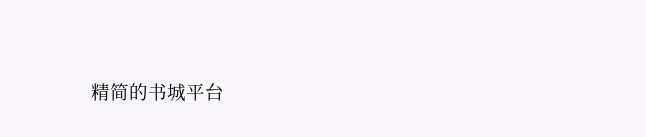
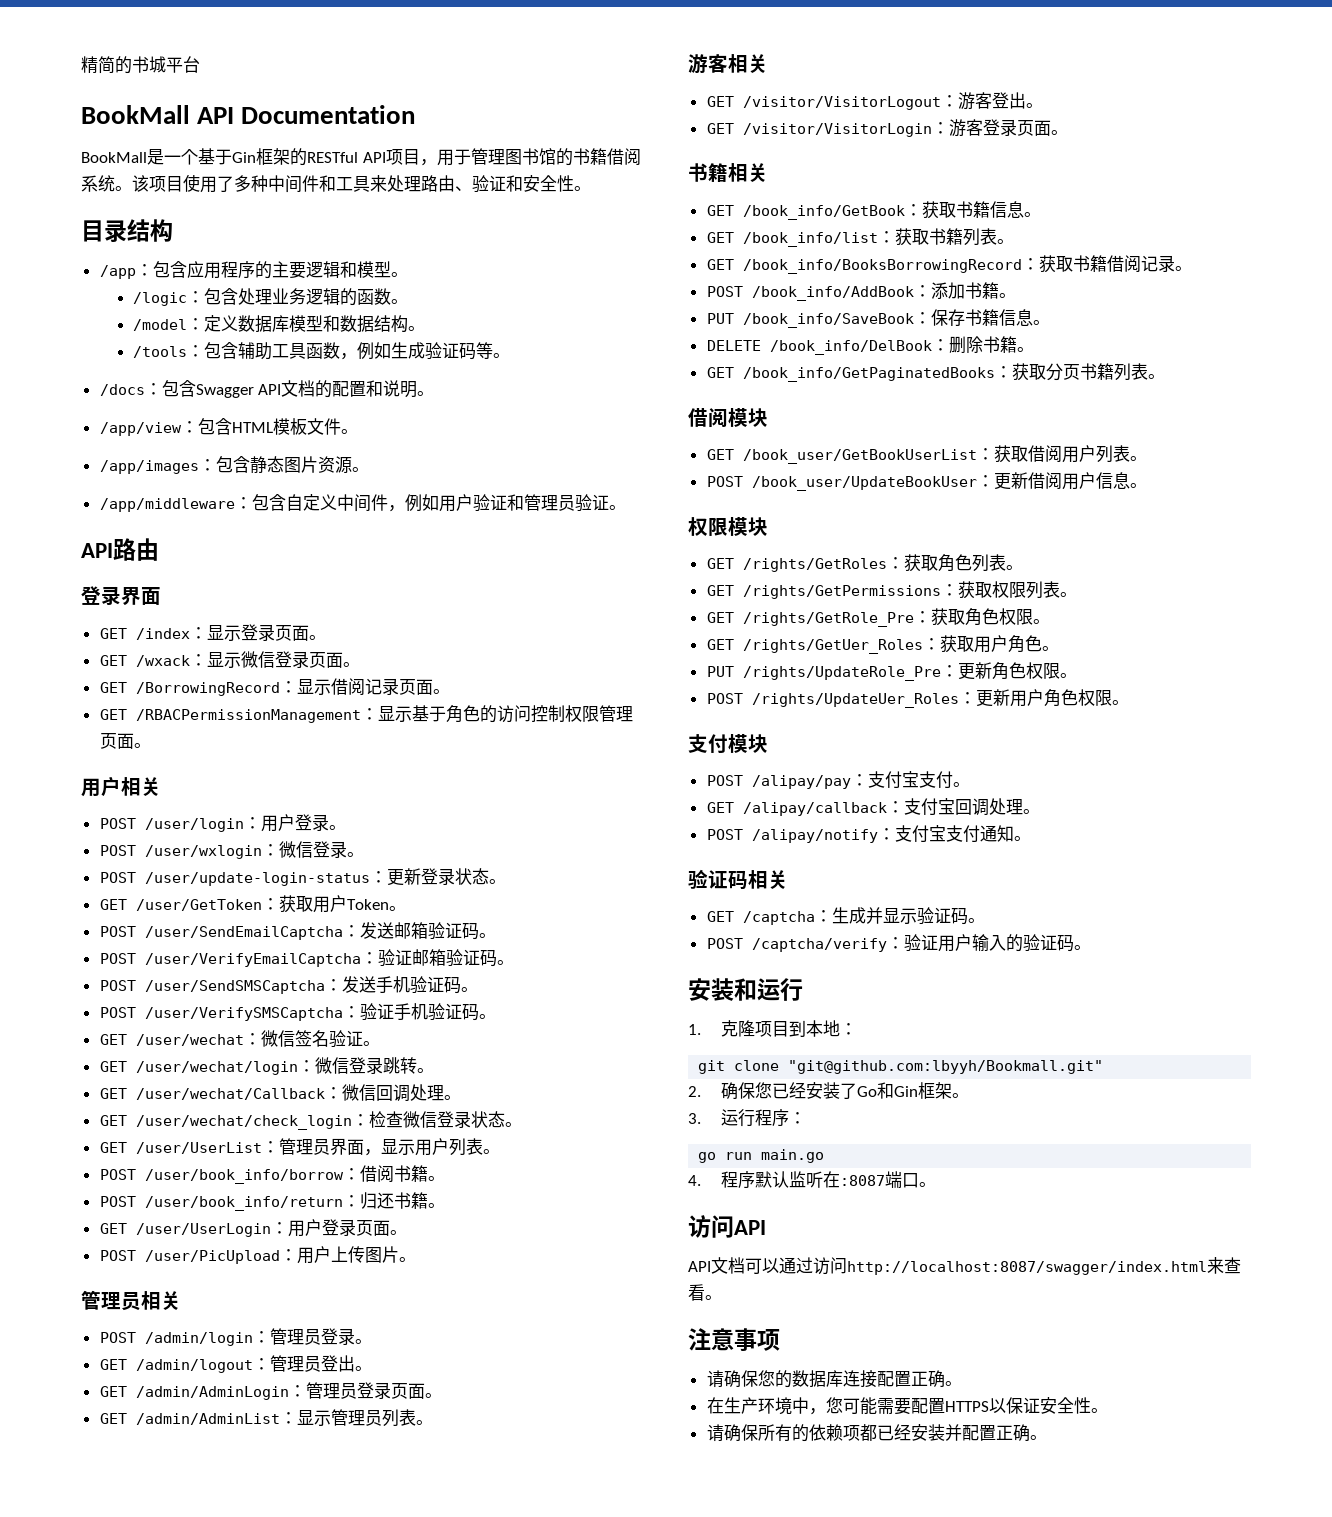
(224, 92) none -> [81,105,416,124] [81,148,641,166] [81,174,591,193] [81,219,173,243] [99,261,408,279] [132,288,408,306] [132,315,425,333] [132,342,510,360] [99,380,435,398] [99,418,358,436] [99,456,369,474] [99,494,626,512] [81,538,159,561] [81,586,161,606] [99,624,326,641] [99,651,360,668] [99,678,450,696] [99,705,633,723] [99,733,151,749] [81,776,161,797] [99,814,346,832] [99,841,364,859] [99,868,506,886] [99,895,406,913] [99,922,496,940] [99,949,514,967] [99,976,478,994] [99,1003,496,1021] [99,1030,380,1048] [99,1057,434,1075] [99,1084,461,1102] [99,1111,522,1130] [99,1138,500,1156] [99,1165,445,1184] [99,1192,445,1211] [99,1219,407,1237] [99,1246,416,1264] [81,1290,181,1311] [99,1328,372,1346] [99,1355,372,1373] [99,1382,442,1400] [99,1409,433,1427] [688,54,768,74] [706,92,1043,110] [706,119,1068,137] [688,163,768,182] [706,201,1041,220] [706,228,1014,247] [706,255,1192,274] [706,282,1016,301] [706,309,1050,328] [706,336,1034,355] [706,363,1165,382] [688,407,768,428] [706,445,1147,464] [706,472,1147,491] [688,516,768,536] [706,554,1023,572] [706,581,1077,599] [706,608,1050,627] [706,635,1059,654] [706,662,1077,681] [706,689,1129,708] [688,733,768,754] [706,771,970,789] [706,798,1040,816] [706,825,1031,843] [688,869,788,890] [706,907,985,925] [706,934,1091,952] [688,978,803,1001] [688,1020,858,1037] [698,1060,1104,1074] [688,1082,970,1100] [688,1109,807,1127] [698,1149,825,1163] [688,1171,937,1189] [688,1215,766,1238] [688,1257,1241,1275] [688,1284,722,1301] [688,1328,780,1351] [706,1370,962,1388] [706,1397,1108,1415] [706,1424,1047,1442] // BookMall API Documentation // BookMall是一个基于Gin框架的RESTful API项目，用于管理图书馆的书籍借阅系统。该项目使用了多种中间件和工具来处理路由、验证和安全性。 // 目录结构 // /app：包含应用程序的主要逻辑和模型。 // /logic：包含处理业务逻辑的函数。 // /model：定义数据库模型和数据结构。 // /tools：包含辅助工具函数，例如生成验证码等。 // /docs：包含Swagger API文档的配置和说明。 // /app/view：包含HTML模板文件。 // /app/images：包含静态图片资源。 // /app/middleware：包含自定义中间件，例如用户验证和管理员验证。 // API路由 // 登录界面 // GET /index：显示登录页面。 // GET /wxack：显示微信登录页面。 // GET /BorrowingRecord：显示借阅记录页面。 // GET /RBACPermissionManagement：显示基于角色的访问控制权限管理页面。 // 用户相关 // POST /user/login：用户登录。 // POST /user/wxlogin：微信登录。 // POST /user/update-login-status：更新登录状态。 // GET /user/GetToken：获取用户Token。 // POST /user/SendEmailCaptcha：发送邮箱验证码。 // POST /user/VerifyEmailCaptcha：验证邮箱验证码。 // POST /user/SendSMSCaptcha：发送手机验证码。 // POST /user/VerifySMSCaptcha：验证手机验证码。 // GET /user/wechat：微信签名验证。 // GET /user/wechat/login：微信登录跳转。 // GET /user/wechat/Callback：微信回调处理。 // GET /user/wechat/check_login：检查微信登录状态。 // GET /user/UserList：管理员界面，显示用户列表。 // POST /user/book_info/borrow：借阅书籍。 // POST /user/book_info/return：归还书籍。 // GET /user/UserLogin：用户登录页面。 // POST /user/PicUpload：用户上传图片。 // 管理员相关 // POST /admin/login：管理员登录。 // GET /admin/logout：管理员登出。 // GET /admin/AdminLogin：管理员登录页面。 // GET /admin/AdminList：显示管理员列表。 // 游客相关 // GET /visitor/VisitorLogout：游客登出。 // GET /visitor/VisitorLogin：游客登录页面。 // 书籍相关 // GET /book_info/GetBook：获取书籍信息。 // GET /book_info/list：获取书籍列表。 // GET /book_info/BooksBorrowingRecord：获取书籍借阅记录。 // POST /book_info/AddBook：添加书籍。 // PUT /book_info/SaveBook：保存书籍信息。 // DELETE /book_info/DelBook：删除书籍。 // GET /book_info/GetPaginatedBooks：获取分页书籍列表。 // 借阅模块 // GET /book_user/GetBookUserList：获取借阅用户列表。 // POST /book_user/UpdateBookUser：更新借阅用户信息。 // 权限模块 // GET /rights/GetRoles：获取角色列表。 // GET /rights/GetPermissions：获取权限列表。 // GET /rights/GetRole_Pre：获取角色权限。 // GET /rights/GetUer_Roles：获取用户角色。 // PUT /rights/UpdateRole_Pre：更新角色权限。 // POST /rights/UpdateUer_Roles：更新用户角色权限。 // 支付模块 // POST /alipay/pay：支付宝支付。 // GET /alipay/callback：支付宝回调处理。 // POST /alipay/notify：支付宝支付通知。 // 验证码相关 // GET /captcha：生成并显示验证码。 // POST /captcha/verify：验证用户输入的验证码。 // 安装和运行 // 1.克隆项目到本地： // git clone "git@github.com:lbyyh/Bookmall.git" // 2.确保您已经安装了Go和Gin框架。 // 3.运行程序： // go run main.go // 4.程序默认监听在:8087端口。 // 访问API // API文档可以通过访问http://localhost:8087/swagger/index.html来查看。 // 注意事项 // 请确保您的数据库连接配置正确。 // 在生产环境中，您可能需要配置HTTPS以保证安全性。 // 请确保所有的依赖项都已经安装并配置正确。

